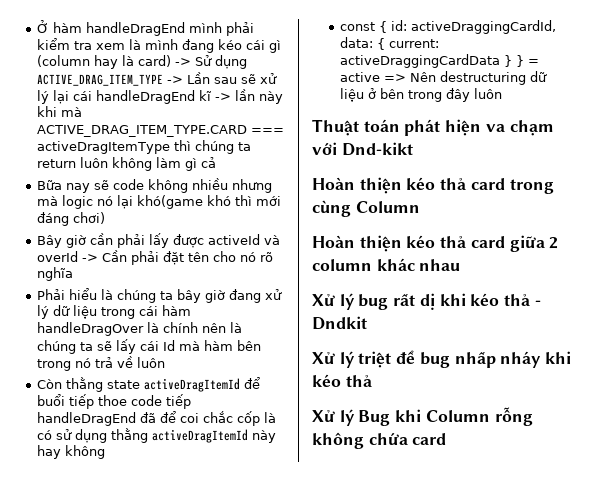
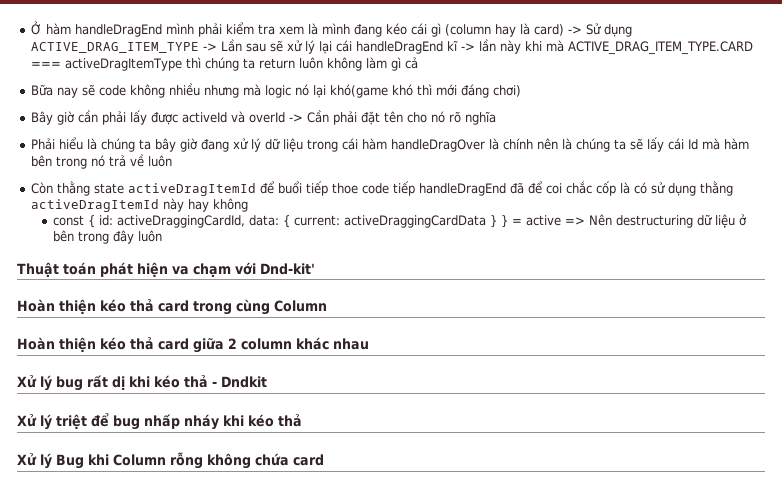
[341,142,413,156] Dnd-kikt -> [260,263,315,275] Dnd-kit'

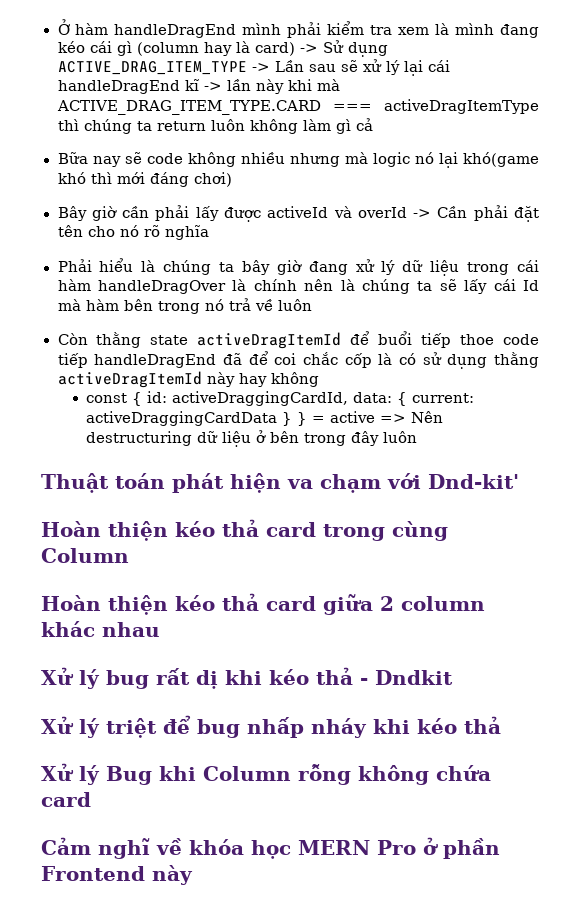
(324, 460) none -> [41,837,500,859] [41,865,193,885] // Cảm nghĩ về khóa học MERN Pro ở phần Frontend này

